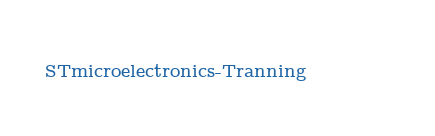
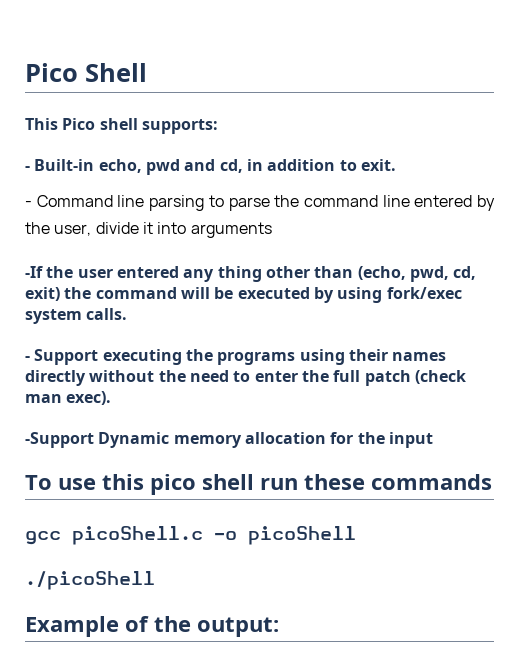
[45,64,307,81] STmicroelectronics-Tranning -> [25,63,147,82] [25,118,218,134] [25,159,396,175] [25,195,495,211] [25,222,272,238] [25,266,477,282] [25,287,462,303] [25,308,128,324] [25,349,447,365] [25,370,466,386] [25,391,112,405] [25,432,433,448] [25,474,492,495] [25,526,356,545] [25,571,155,590] [25,616,279,637] Pico Shell // This Pico shell supports: // - Built-in echo, pwd and cd, in addition to exit. // - Command line parsing to parse the command line entered by the user, divide it into arguments // -If the user entered any thing other than (echo, pwd, cd, exit) the command will be executed by using fork/exec system calls. // - Support executing the programs using their names directly without the need to enter the full patch (check man exec). // -Support Dynamic memory allocation for the input // To use this pico shell run these commands // gcc picoShell.c -o picoShell // ./picoShell // Example of the output:

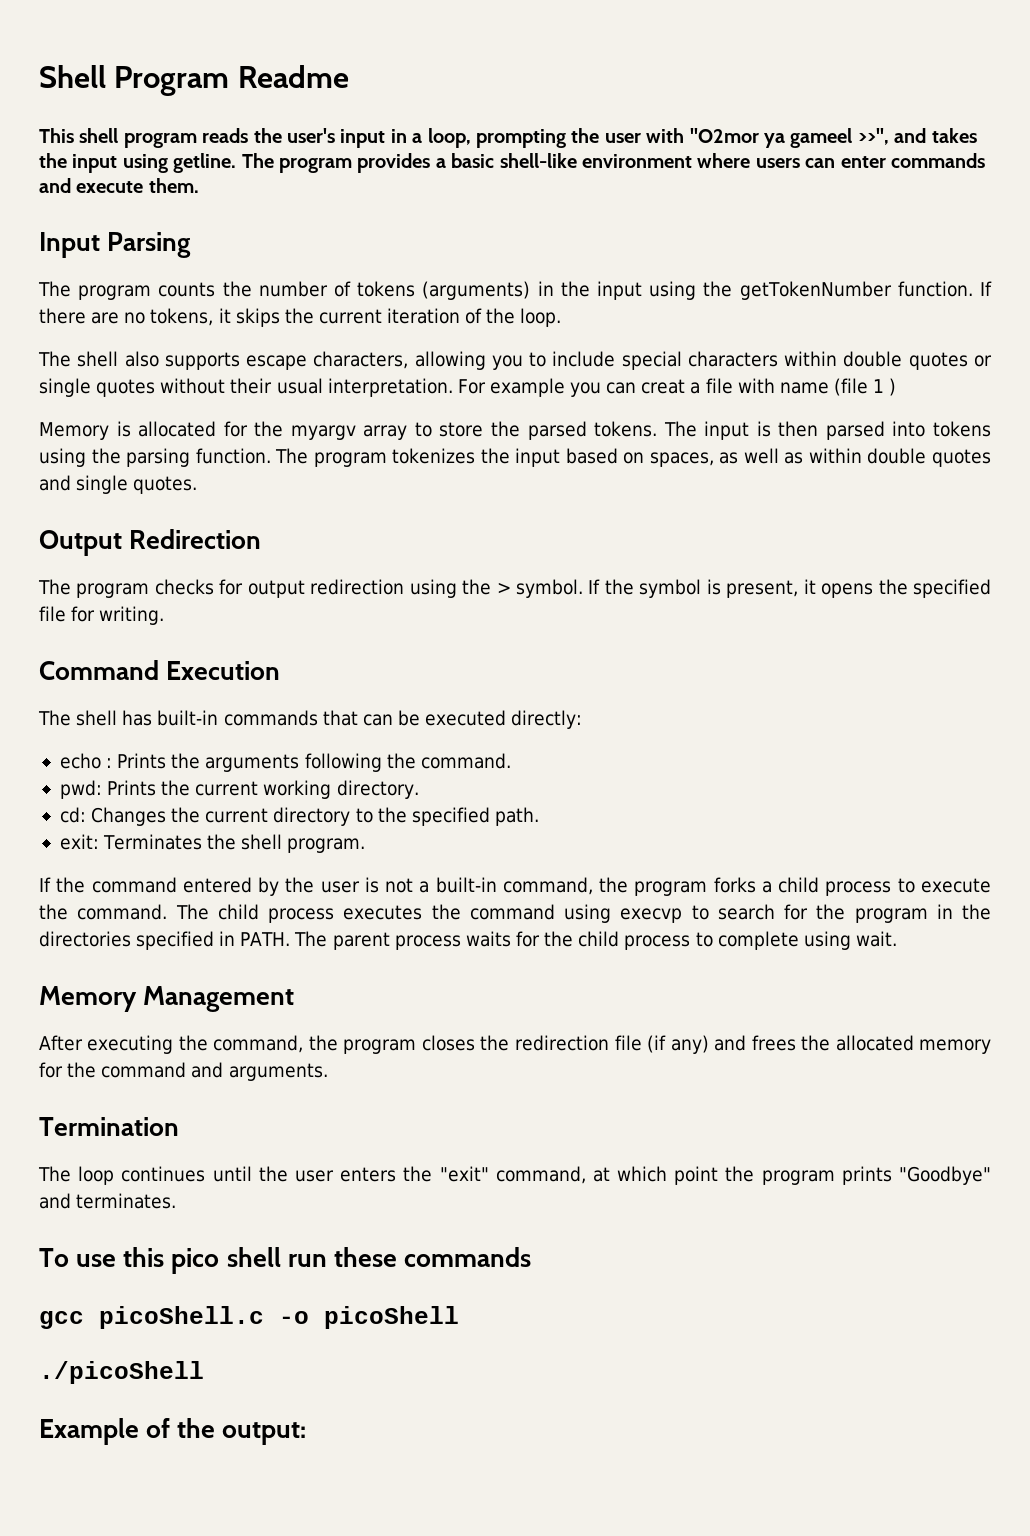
[25,63,78,82] Pico -> (39, 76) none
(147, 72) none -> [114,65,349,96] Program Readme
[62,118,218,134] [25,159,396,175] [25,195,410,211] Pico shell supports: // - Built-in echo, pwd and cd, in addition to exit. // - Command line parsing to parse the command line -> [79,128,977,148] [39,153,985,173] [39,178,199,193] [39,232,192,258] [38,281,992,300] [39,308,562,327] [38,351,992,370] [39,378,897,397] [39,421,992,440] [39,448,991,467] [39,475,198,494] [39,529,262,556] [38,579,992,598] [39,606,165,625] [39,660,281,680] [38,710,583,729] [59,753,511,772] [59,780,419,799] [59,807,539,826] [59,834,366,853] [39,877,177,893] shell program reads the user's input in a loop, prompting the user with "O2mor ya gameel >>", and takes the input using getline. The program provides a basic shell-like environment where users can enter commands and execute them. // Input Parsing // The program counts the number of tokens (arguments) in the input using the getTokenNumber function. If there are no tokens, it skips the current iteration of the loop. // The shell also supports escape characters, allowing you to include special characters within double quotes or single quotes without their usual interpretation. For example you can creat a file with name (file 1 ) // Memory is allocated for the myargv array to store the parsed tokens. The input is then parsed into tokens using the parsing function. The program tokenizes the input based on spaces, as well as within double quotes and single quotes. // Output Redirection // The program checks for output redirection using the > symbol. If the symbol is present, it opens the specified file for writing. // Command Execution // The shell has built-in commands that can be executed directly: // echo : Prints the arguments following the command. // pwd: Prints the current working directory. // cd: Changes the current directory to the specified path. // exit: Terminates the shell program. // If the command
[54,222,272,238] [25,266,477,282] [25,287,462,303] [25,308,128,324] [25,349,447,365] [25,370,466,386] [25,391,112,405] [25,432,433,448] user, divide it into arguments // -If the user entered any thing other than (echo, pwd, cd, exit) the command will be executed by using fork/exec system calls. // - Support executing the programs using their names directly without the need to enter the full patch (check man exec). // -Support Dynamic memory allocation for the input -> [320,877,992,896] [39,904,991,923] [39,931,897,950] [39,986,295,1012] [39,1035,991,1054] [39,1062,328,1081] [39,1117,179,1136] [38,1166,991,1185] [39,1193,177,1209] user is not a built-in command, the program forks a child process to execute the command. The child process executes the command using execvp to search for the program in the directories specified in PATH. The parent process waits for the child process to complete using wait. // Memory Management // After executing the command, the program closes the redirection file (if any) and frees the allocated memory for the command and arguments. // Termination // The loop continues until the user enters the "exit" command, at which point the program prints "Goodbye" and terminates.

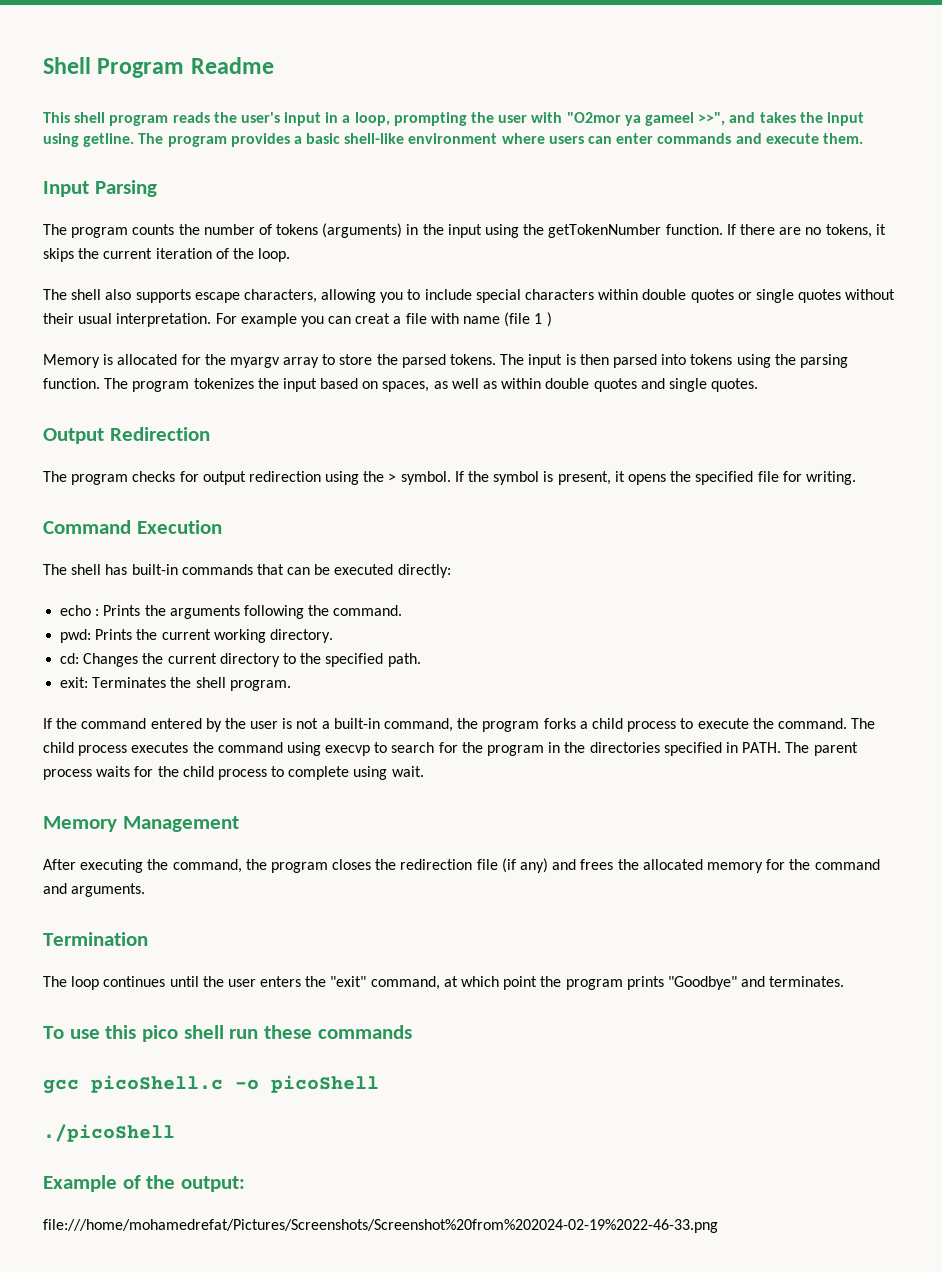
(307, 1433) none -> [43,1219,718,1233] // file:///home/mohamedrefat/Pictures/Screenshots/Screenshot%20from%202024-02-19%2022-46-33.png

